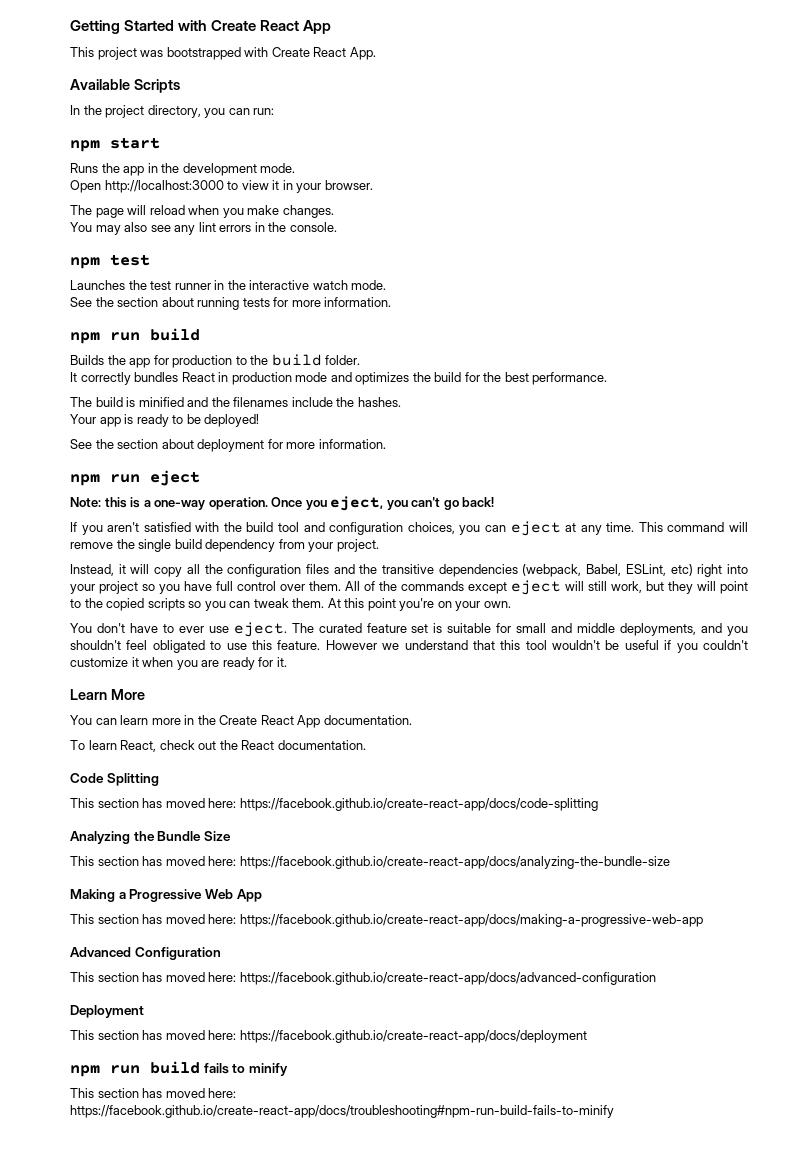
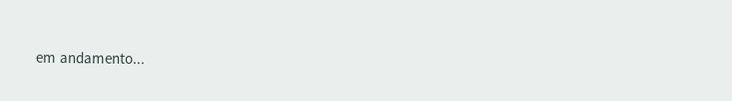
[70,20,332,34] [70,47,376,60] [70,79,180,93] [70,105,275,118] [70,137,160,152] [70,163,296,176] [70,180,373,193] [70,205,334,218] [70,222,337,235] [70,254,150,269] [70,280,387,290] [70,297,392,310] [70,328,200,344] [70,354,361,368] [70,372,608,385] [70,397,401,407] [70,414,260,427] [70,439,386,452] [70,470,200,486] [70,496,495,511] [70,521,748,536] [70,539,379,552] [70,564,748,577] [70,580,748,595] [70,598,511,611] [70,622,748,637] [70,640,749,653] [70,657,287,670] [70,689,145,700] [70,715,412,728] [70,740,366,752] [70,773,159,786] [70,798,598,811] [70,831,231,844] [70,856,670,869] [70,889,262,902] [70,914,703,927] [70,947,221,960] [70,972,656,985] [70,1005,144,1018] [70,1030,587,1043] [70,1061,288,1077] [70,1088,237,1098] [70,1105,614,1118] Getting Started with Create React App // This project was bootstrapped with Create React App. // Available Scripts // In the project directory, you can run: // npm start // Runs the app in the development mode. // Open http://localhost:3000 to view it in your browser. // The page will reload when you make changes. // You may also see any lint errors in the console. // npm test // Launches the test runner in the interactive watch mode. // See the section about running tests for more information. // npm run build // Builds the app for production to the build folder. // It correctly bundles React in production mode and optimizes the build for the best performance. // The build is minified and the filenames include the hashes. // Your app is ready to be deployed! // See the section about deployment for more information. // npm run eject // Note: this is a one-way operation. Once you eject, you can't go back! // If you aren't satisfied with the build tool and configuration choices, you can eject at any time. This command will remove the single build dependency from your project. // Instead, it will copy all the configuration files and the transitive dependencies (webpack, Babel, ESLint, etc) right into your project so you have full control over them. All of the commands except eject will still work, but they will point to the copied scripts so you can tweak them. At this point you're on your own. // You don't have to ever use eject. The curated feature set is suitable for small and middle deployments, and you shouldn't feel obligated to use this feature. However we understand that this tool wouldn't be useful if you couldn't customize it when you are ready for it. // Learn More // You can learn more in the Create React App documentation. // To learn React, check out the React documentation. // Code Splitting // This section has moved here: https://facebook.github.io/create-react-app/docs/code-splitting // Analyzing the Bundle Size // This section has moved here: https://facebook.github.io/create-react-app/docs/analyzing-the-bundle-size // Making a Progressive Web App // This section has moved here: https://facebook.github.io/create-react-app/docs/making-a-progressive-web-app // Advanced Configuration // This section has moved here: https://facebook.github.io/create-react-app/docs/advanced-configuration // Deployment // This section has moved here: https://facebook.github.io/create-react-app/docs/deployment // npm run build fails to minify // This section has moved here: https://facebook.github.io/create-react-app/docs/troubleshooting#npm-run-build-fails-to-minify -> [35,50,145,65] em andamento...

